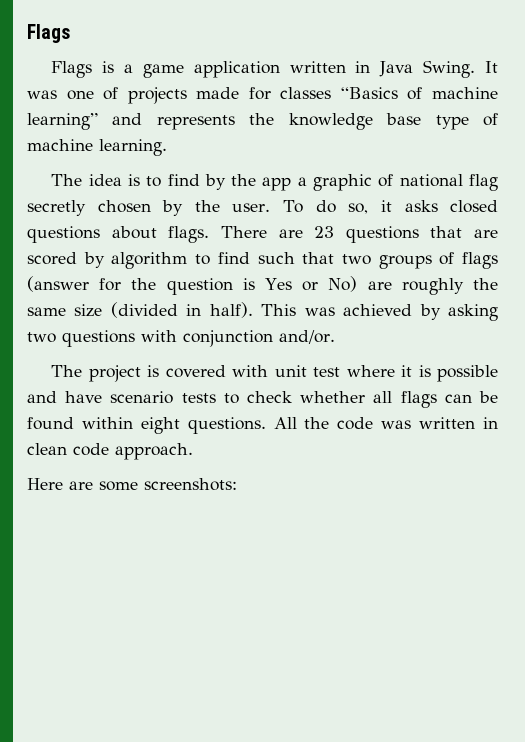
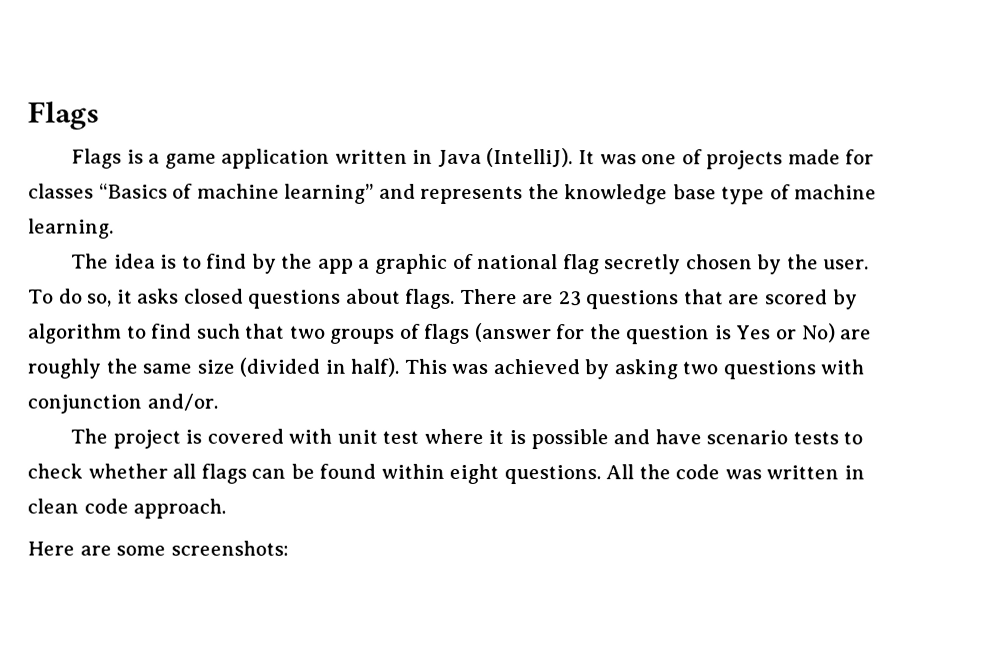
[423,60,476,78] Swing. -> [486,147,574,168] (IntelliJ).

